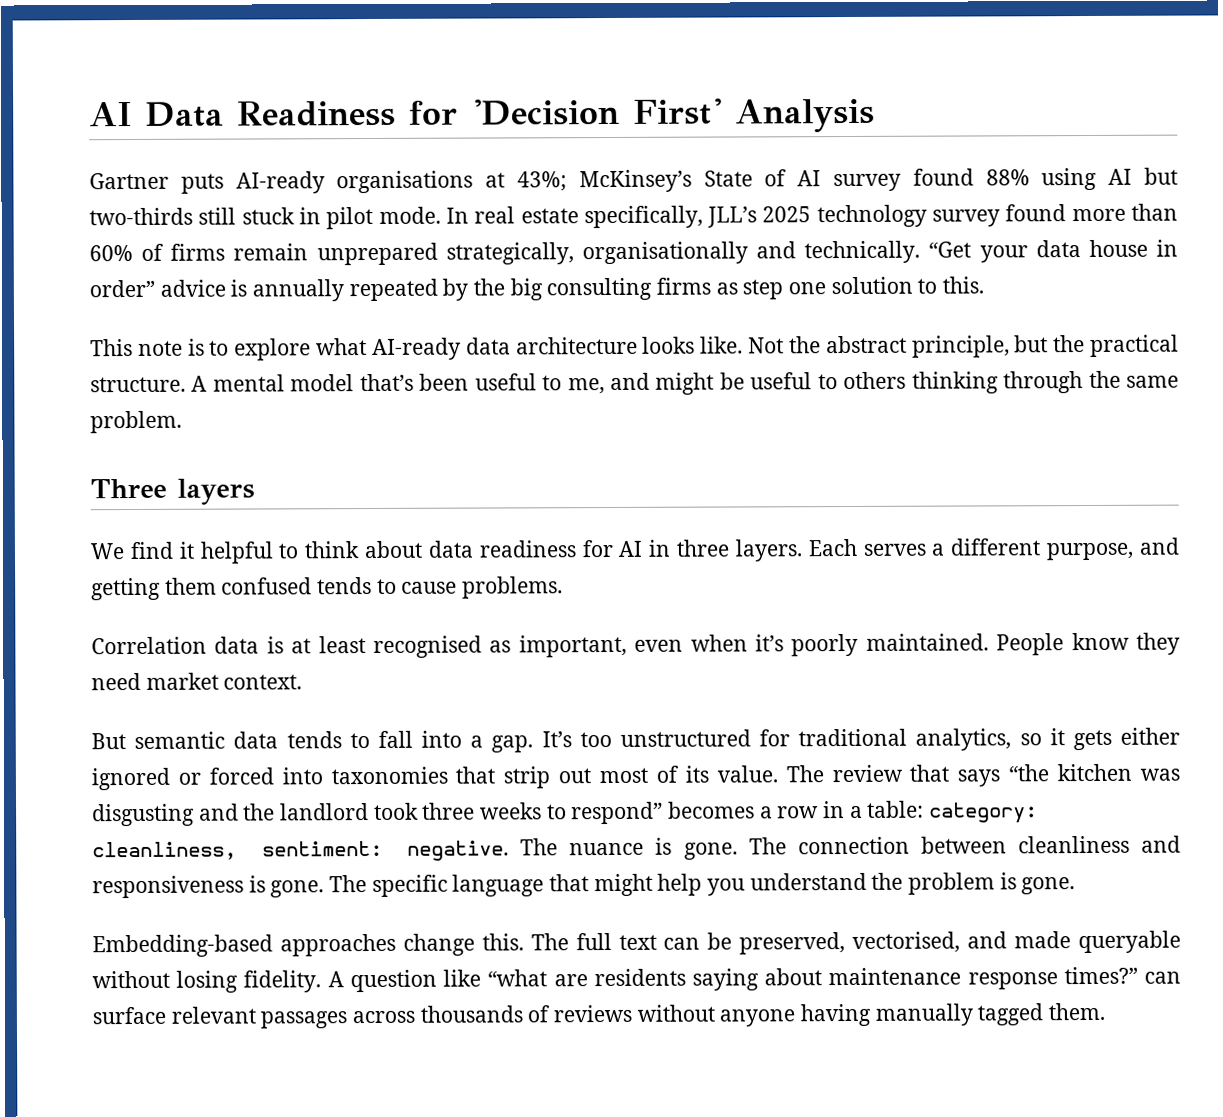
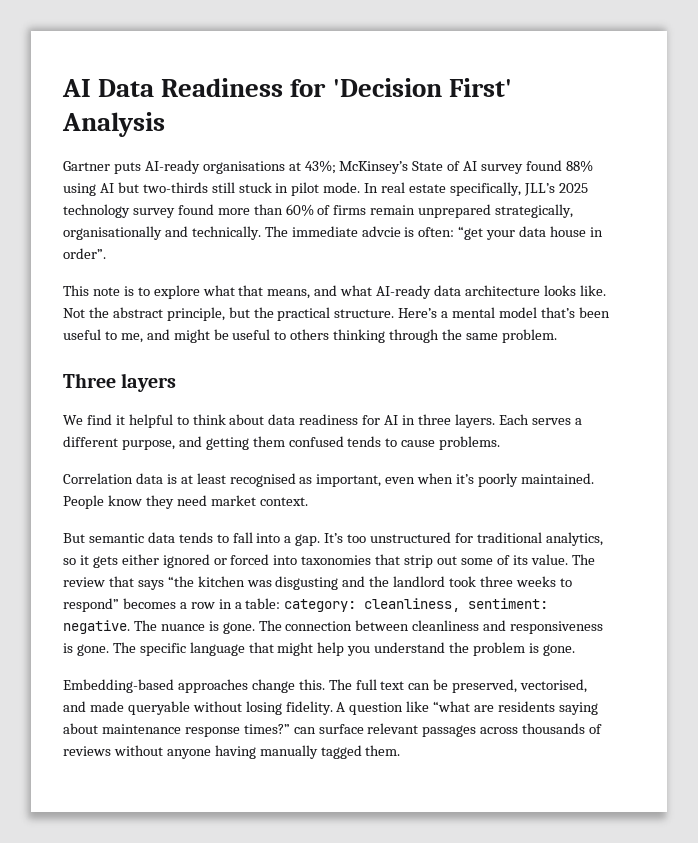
[928,239,1179,263] [89,276,985,302] “Get your data house in order” advice is annually repeated by the big consulting firms as step one solution to this. -> [264,226,603,240] [63,248,106,259] The immediate advcie is often: “get your data house in order”.
(368, 347) none -> [238,285,373,299] that means, and what
[191,375,208,392] A -> [398,308,449,318] Here’s a
[599,767,649,784] most -> [460,558,493,565] some

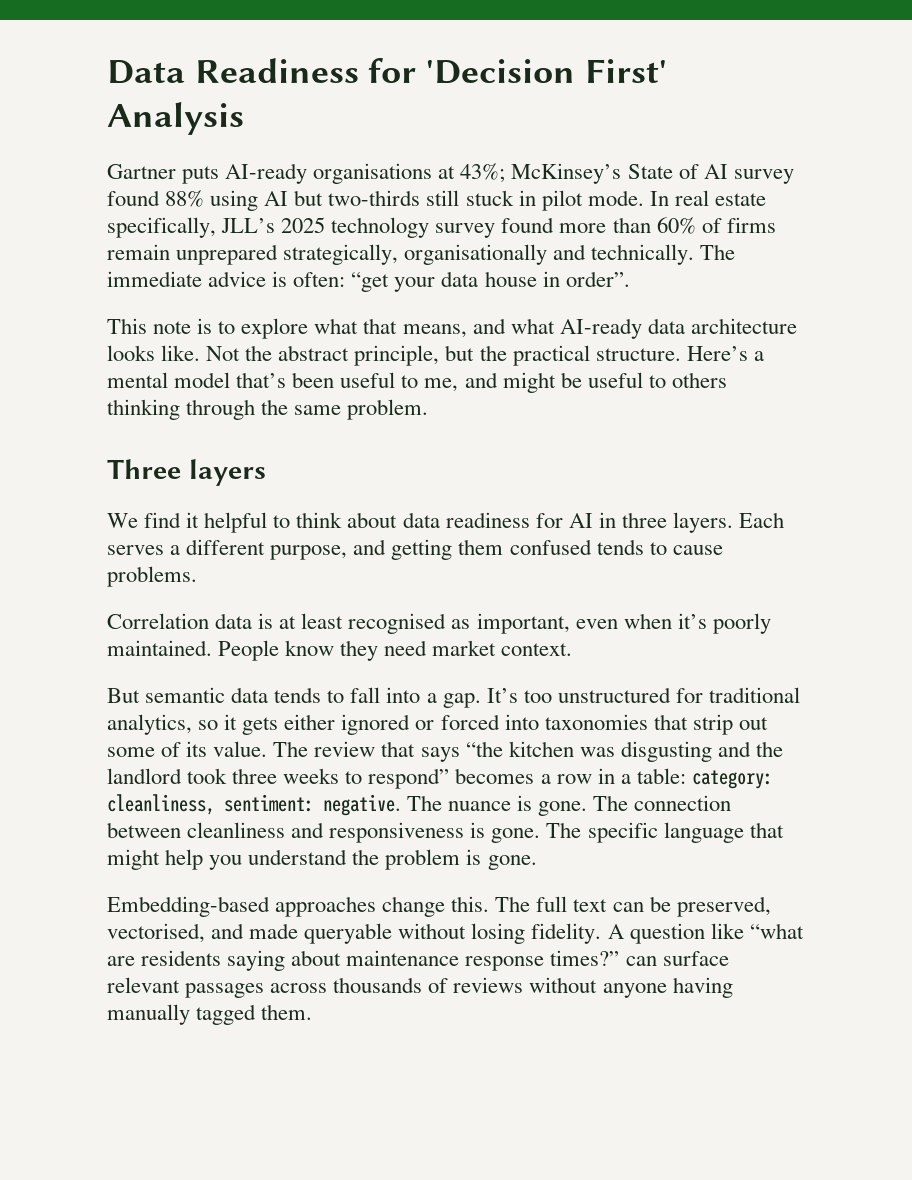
[62,79,91,97] AI -> (107, 72) none
[361,226,401,237] advcie -> [208,271,267,287] advice

